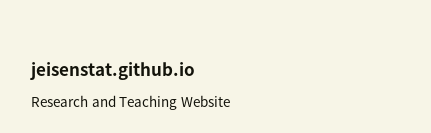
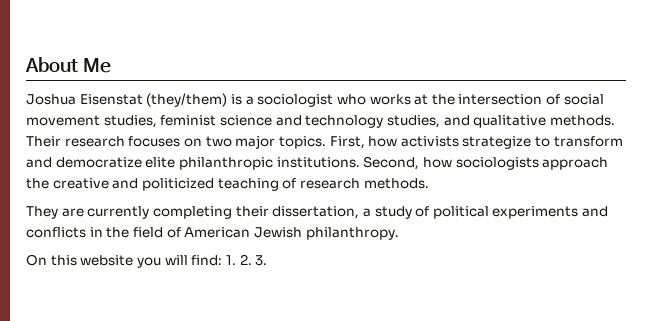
[30,62,195,80] [31,95,230,110] jeisenstat.github.io // Research and Teaching Website -> [25,57,112,73] [26,93,604,107] [26,115,615,128] [26,135,623,149] [26,156,609,170] [26,178,429,191] [26,206,609,219] [26,227,399,240] [26,254,268,268] About Me // Joshua Eisenstat (they/them) is a sociologist who works at the intersection of social movement studies, feminist science and technology studies, and qualitative methods. Their research focuses on two major topics. First, how activists strategize to transform and democratize elite philanthropic institutions. Second, how sociologists approach the creative and politicized teaching of research methods. // They are currently completing their dissertation, a study of political experiments and conflicts in the field of American Jewish philanthropy. // On this website you will find: 1. 2. 3.

